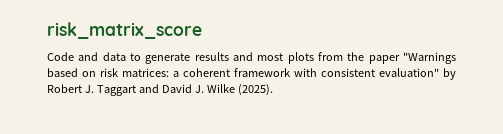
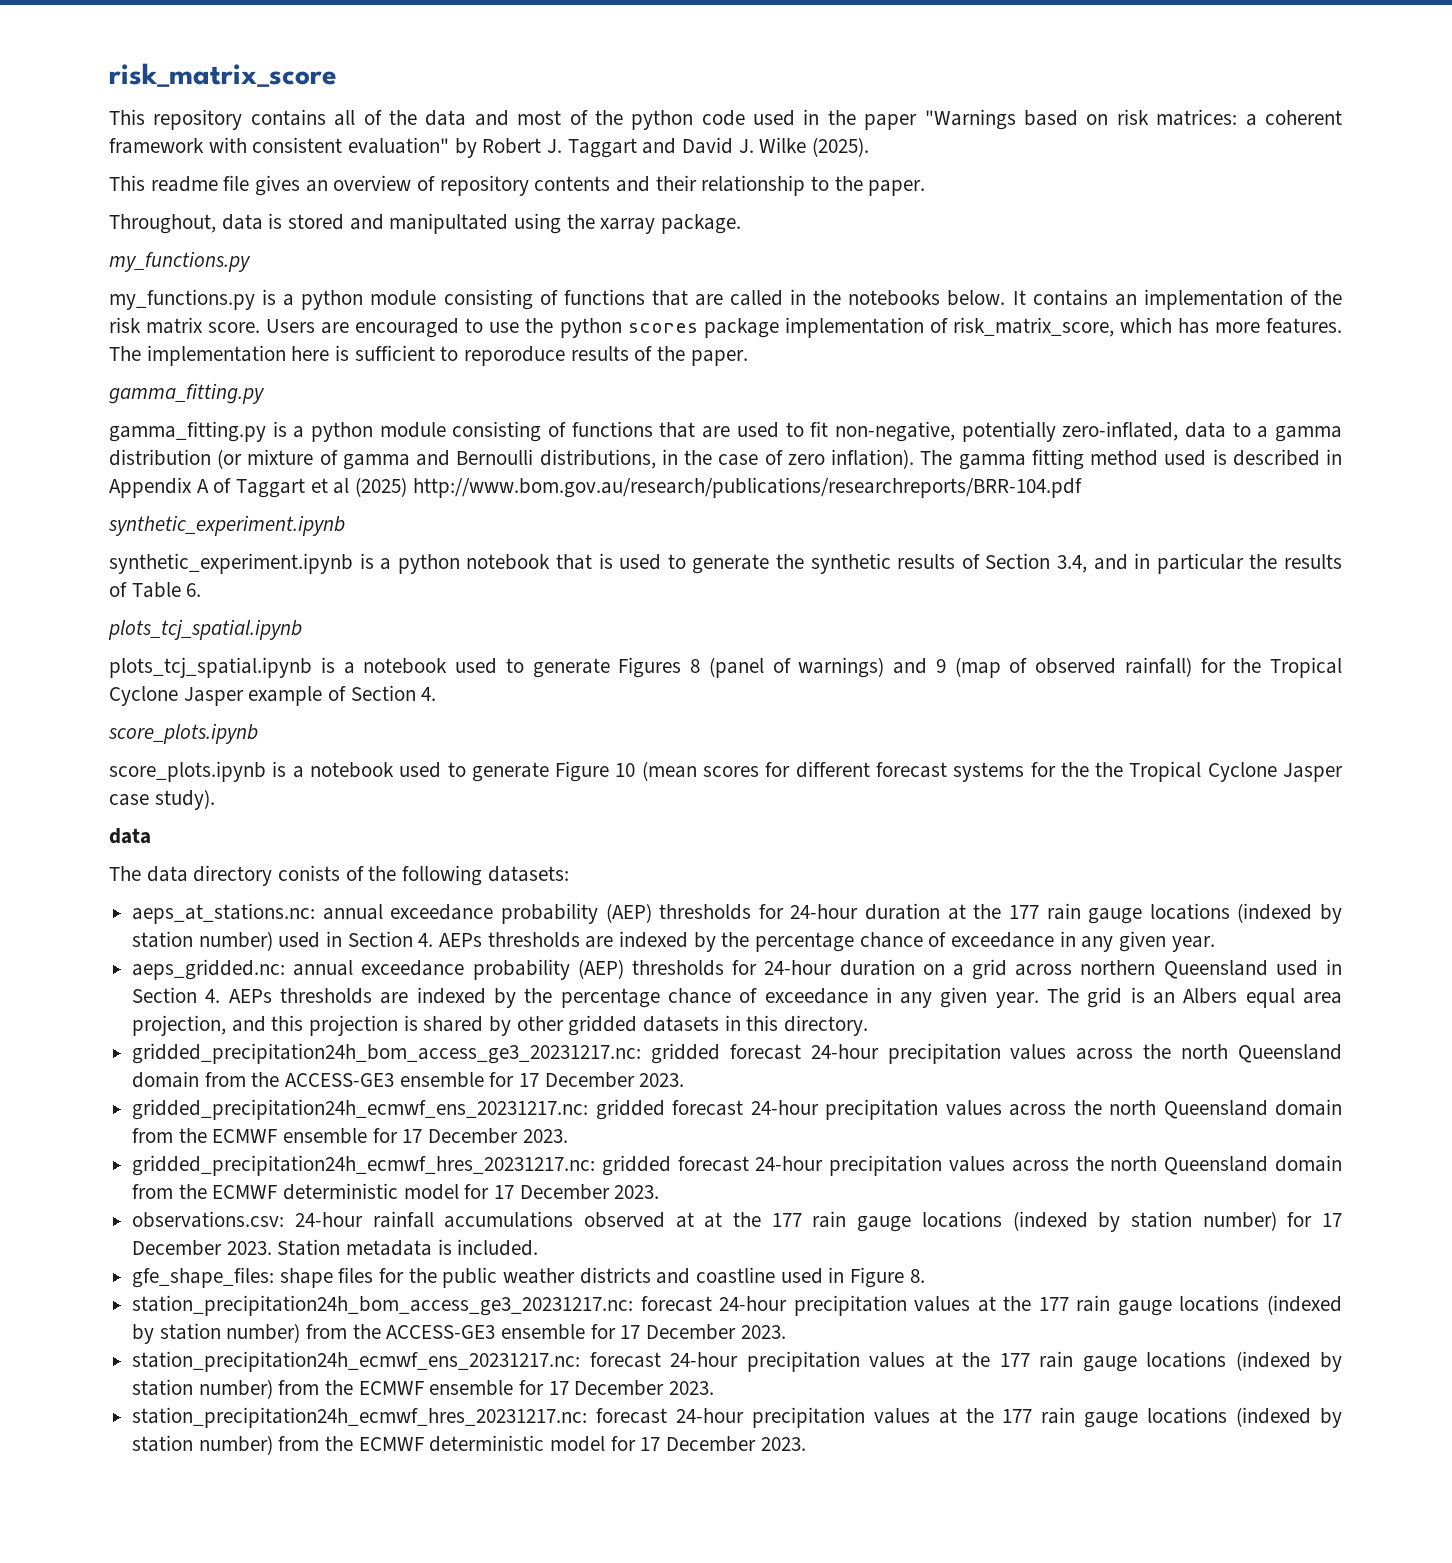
[47,52,343,64] Code and data to generate results and most plots from -> [109,109,820,130] This repository contains all of the data and most of the python code used in
(273, 90) none -> [109,175,926,196] [109,213,742,234] [109,251,251,272] [109,289,1342,310] [109,317,1343,338] [109,345,748,366] [109,383,265,404] [109,421,1343,442] [109,449,1342,470] [109,477,1082,498] [108,515,345,536] [109,553,1342,574] [109,582,202,598] [108,619,302,640] [109,657,1342,678] [109,685,437,706] [108,723,258,744] [109,761,1343,782] [109,789,215,810] [109,828,151,844] [109,865,569,886] [132,903,1342,924] [132,931,1215,952] [132,959,1342,980] [132,987,1343,1008] [132,1015,869,1036] [132,1043,1342,1064] [132,1071,685,1088] [132,1099,1342,1120] [132,1128,568,1144] [132,1155,1342,1176] [132,1183,660,1200] [132,1211,1343,1232] [132,1239,539,1256] [132,1267,925,1288] [132,1295,1342,1316] [132,1323,786,1344] [132,1351,1343,1372] [132,1379,715,1399] [132,1407,1342,1428] [132,1435,806,1455] // This readme file gives an overview of repository contents and their relationship to the paper. // Throughout, data is stored and manipultated using the xarray package. // my_functions.py // my_functions.py is a python module consisting of functions that are called in the notebooks below. It contains an implementation of the risk matrix score. Users are encouraged to use the python scores package implementation of risk_matrix_score, which has more features. The implementation here is sufficient to reporoduce results of the paper. // gamma_fitting.py // gamma_fitting.py is a python module consisting of functions that are used to fit non-negative, potentially zero-inflated, data to a gamma distribution (or mixture of gamma and Bernoulli distributions, in the case of zero inflation). The gamma fitting method used is described in Appendix A of Taggart et al (2025) http://www.bom.gov.au/research/publications/researchreports/BRR-104.pdf // synthetic_experiment.ipynb // synthetic_experiment.ipynb is a python notebook that is used to generate the synthetic results of Section 3.4, and in particular the results of Table 6. // plots_tcj_spatial.ipynb // plots_tcj_spatial.ipynb is a notebook used to generate Figures 8 (panel of warnings) and 9 (map of observed rainfall) for the Tropical Cyclone Jasper example of Section 4. // score_plots.ipynb // score_plots.ipynb is a notebook used to generate Figure 10 (mean scores for different forecast systems for the the Tropical Cyclone Jasper case study). // data // The data directory conists of the following datasets: // aeps_at_stations.nc: annual exceedance probability (AEP) thresholds for 24-hour duration at the 177 rain gauge locations (indexed by station number) used in Section 4. AEPs thresholds are indexed by the percentage chance of exceedance in any given year. // aeps_gridded.nc: annual exceedance probability (AEP) thresholds for 24-hour duration on a grid across northern Queensland used in Section 4. AEPs thresholds are indexed by the percentage chance of exceedance in any given year. The grid is an Albers equal area projection, and this projection is shared by other gridded datasets in this directory. // gridded_precipitation24h_bom_access_ge3_20231217.nc: gridded forecast 24-hour precipitation values across the north Queensland domain from the ACCESS-GE3 ensemble for 17 December 2023. // gridded_precipitation24h_ecmwf_ens_20231217.nc: gridded forecast 24-hour precipitation values across the north Queensland domain from the ECMWF ensemble for 17 December 2023. // gridded_precipitation24h_ecmwf_hres_20231217.nc: gridded forecast 24-hour precipitation values across the north Queensland domain from the ECMWF deterministic model for 17 December 2023. // observations.csv: 24-hour rainfall accumulations observed at at the 177 rain gauge locations (indexed by station number) for 17 December 2023. Station metadata is included. // gfe_shape_files: shape files for the public weather districts and coastline used in Figure 8. // station_precipitation24h_bom_access_ge3_20231217.nc: forecast 24-hour precipitation values at the 177 rain gauge locations (indexed by station number) from the ACCESS-GE3 ensemble for 17 December 2023. // station_precipitation24h_ecmwf_ens_20231217.nc: forecast 24-hour precipitation values at the 177 rain gauge locations (indexed by station number) from the ECMWF ensemble for 17 December 2023. // station_precipitation24h_ecmwf_hres_20231217.nc: forecast 24-hour precipitation values at the 177 rain gauge locations (indexed by station number) from the ECMWF deterministic model for 17 December 2023.

